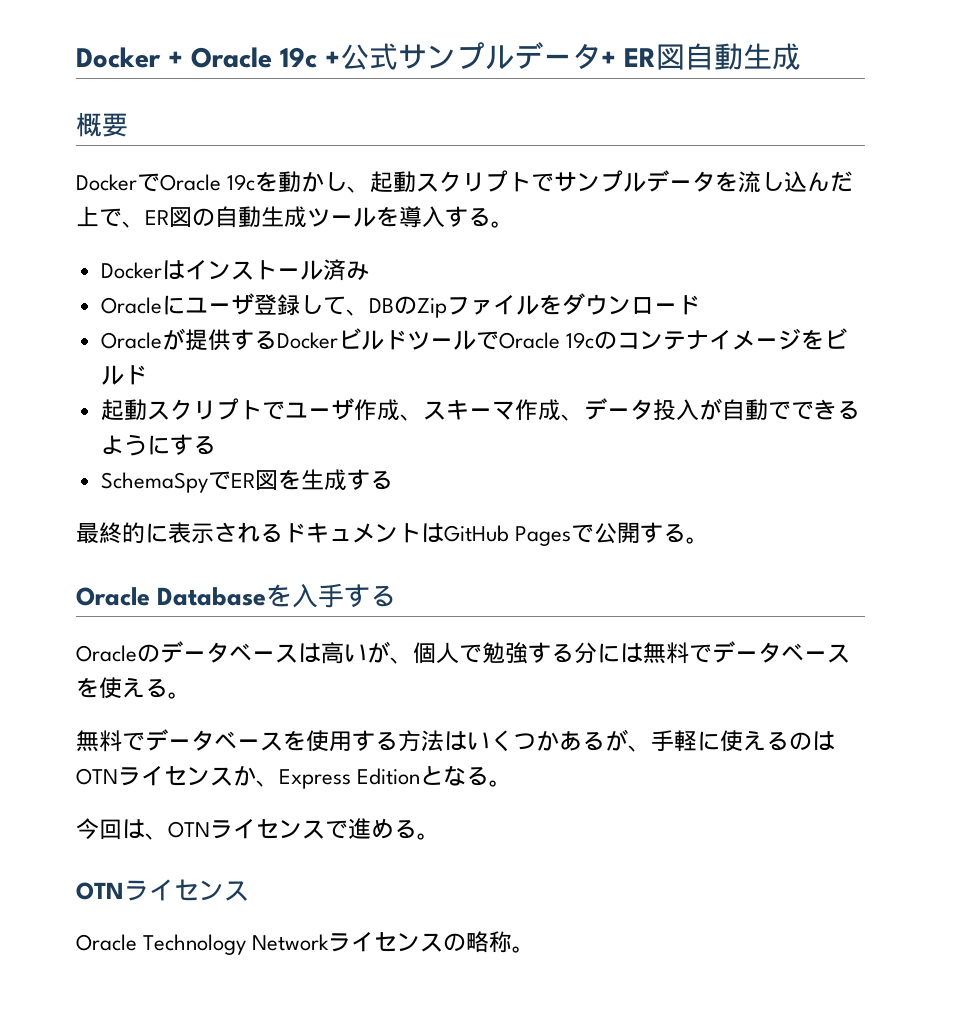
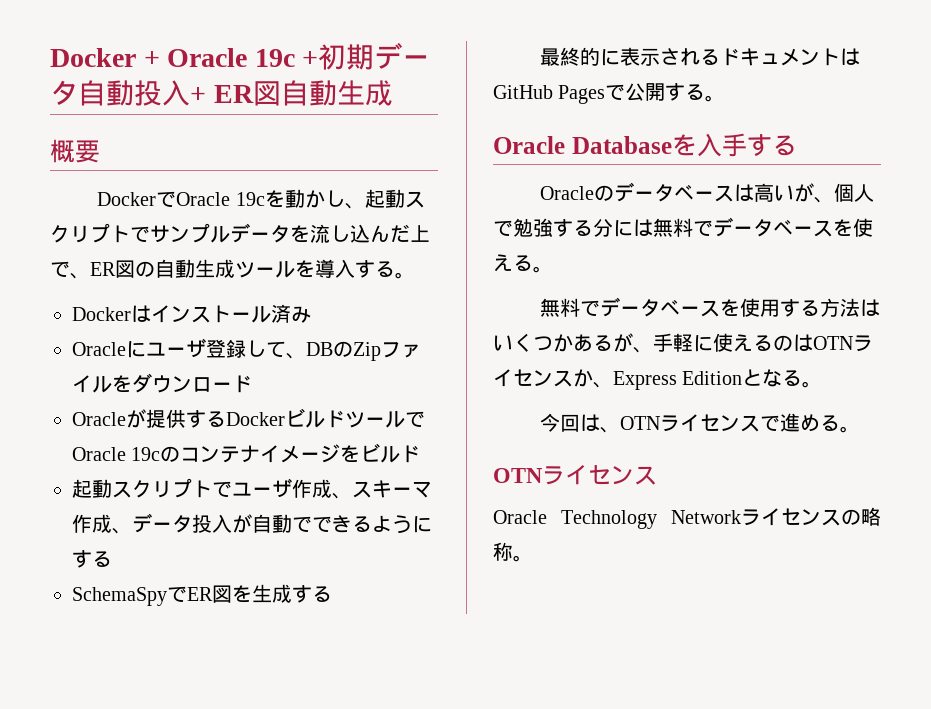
[340,42,601,70] 公式サンプルデータ -> [318,42,431,70] [50,80,190,106] 初期データ自動投入

